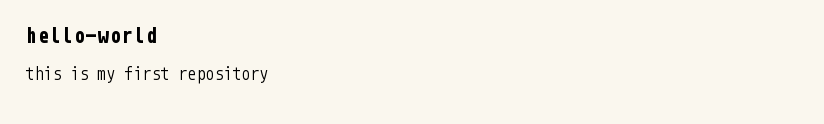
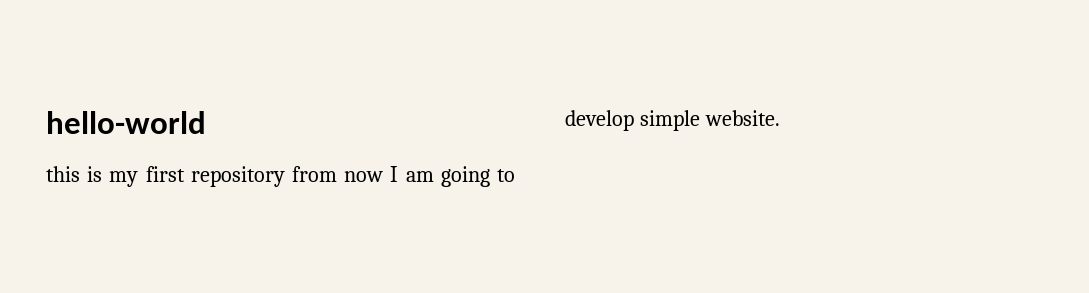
(268, 75) none -> [292,166,515,187] [565,110,780,131] from now I am going to develop simple website.

